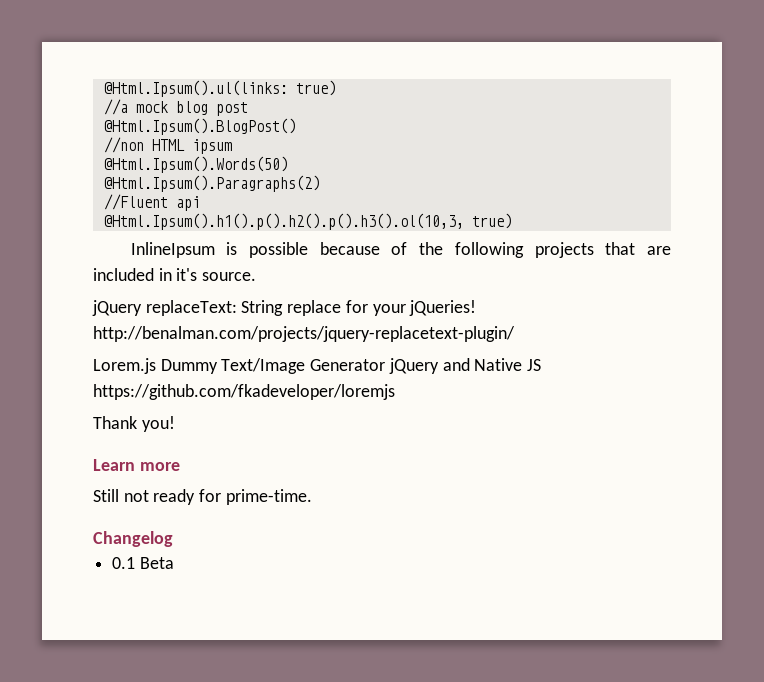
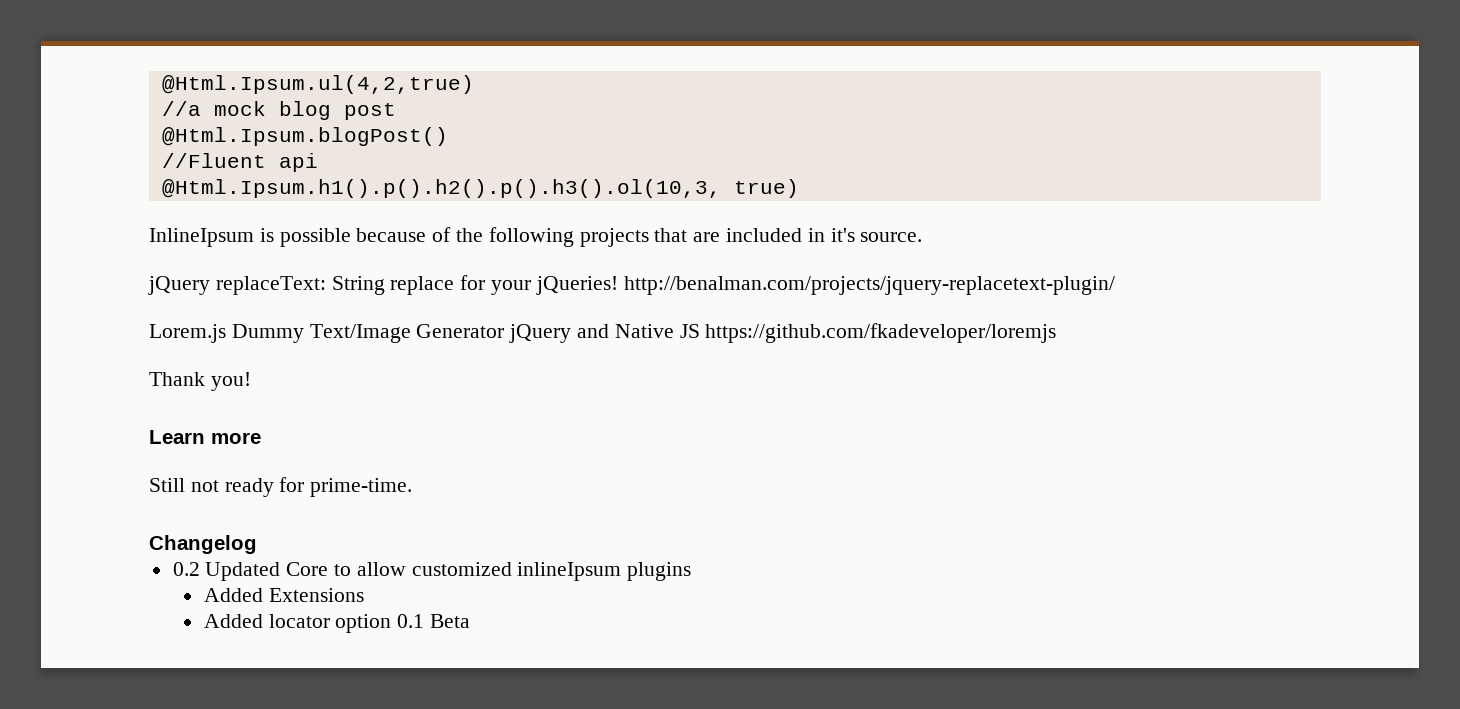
[103,80,336,97] @Html.Ipsum().ul(links: true) -> [161,75,474,94] @Html.Ipsum.ul(4,2,true)
[103,118,296,135] [103,137,232,154] [103,156,288,173] [103,175,320,192] @Html.Ipsum().BlogPost() // //non HTML ipsum // @Html.Ipsum().Words(50) // @Html.Ipsum().Paragraphs(2) -> [161,127,448,146] @Html.Ipsum.blogPost()
[103,213,464,230] @Html.Ipsum().h1().p().h2().p().h3().ol(10,3, -> [161,179,721,198] @Html.Ipsum.h1().p().h2().p().h3().ol(10,3,
(173, 539) none -> [172,562,692,581] [203,588,364,602] [203,614,392,633] 0.2 Updated Core to allow customized inlineIpsum plugins // Added Extensions // Added locator option

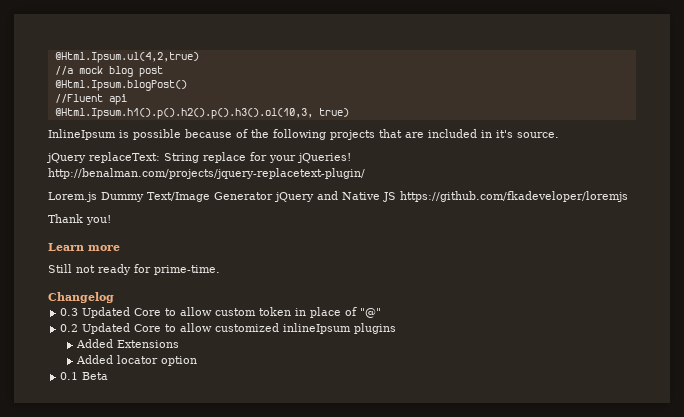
(257, 544) none -> [60,307,382,318] // 0.3 Updated Core to allow custom token in place of "@"
(392, 623) none -> (197, 361) //

